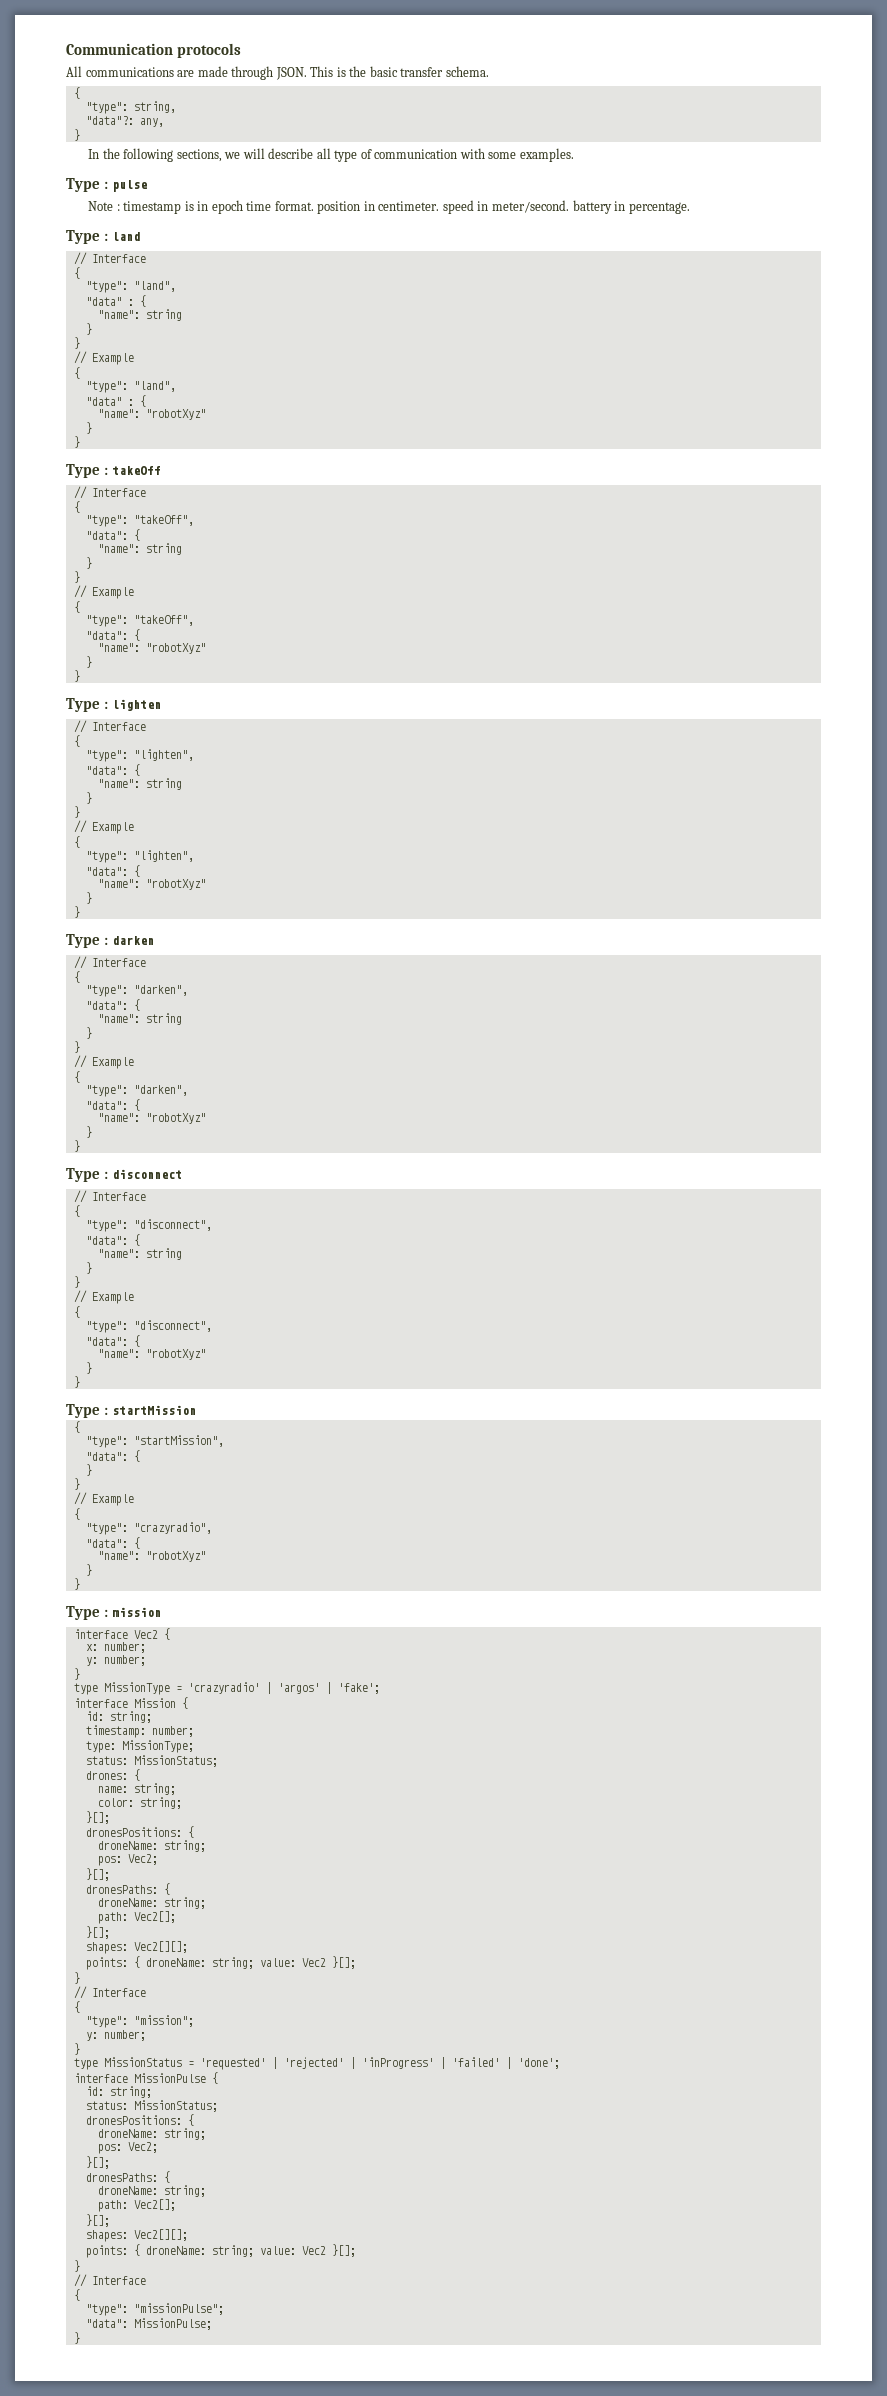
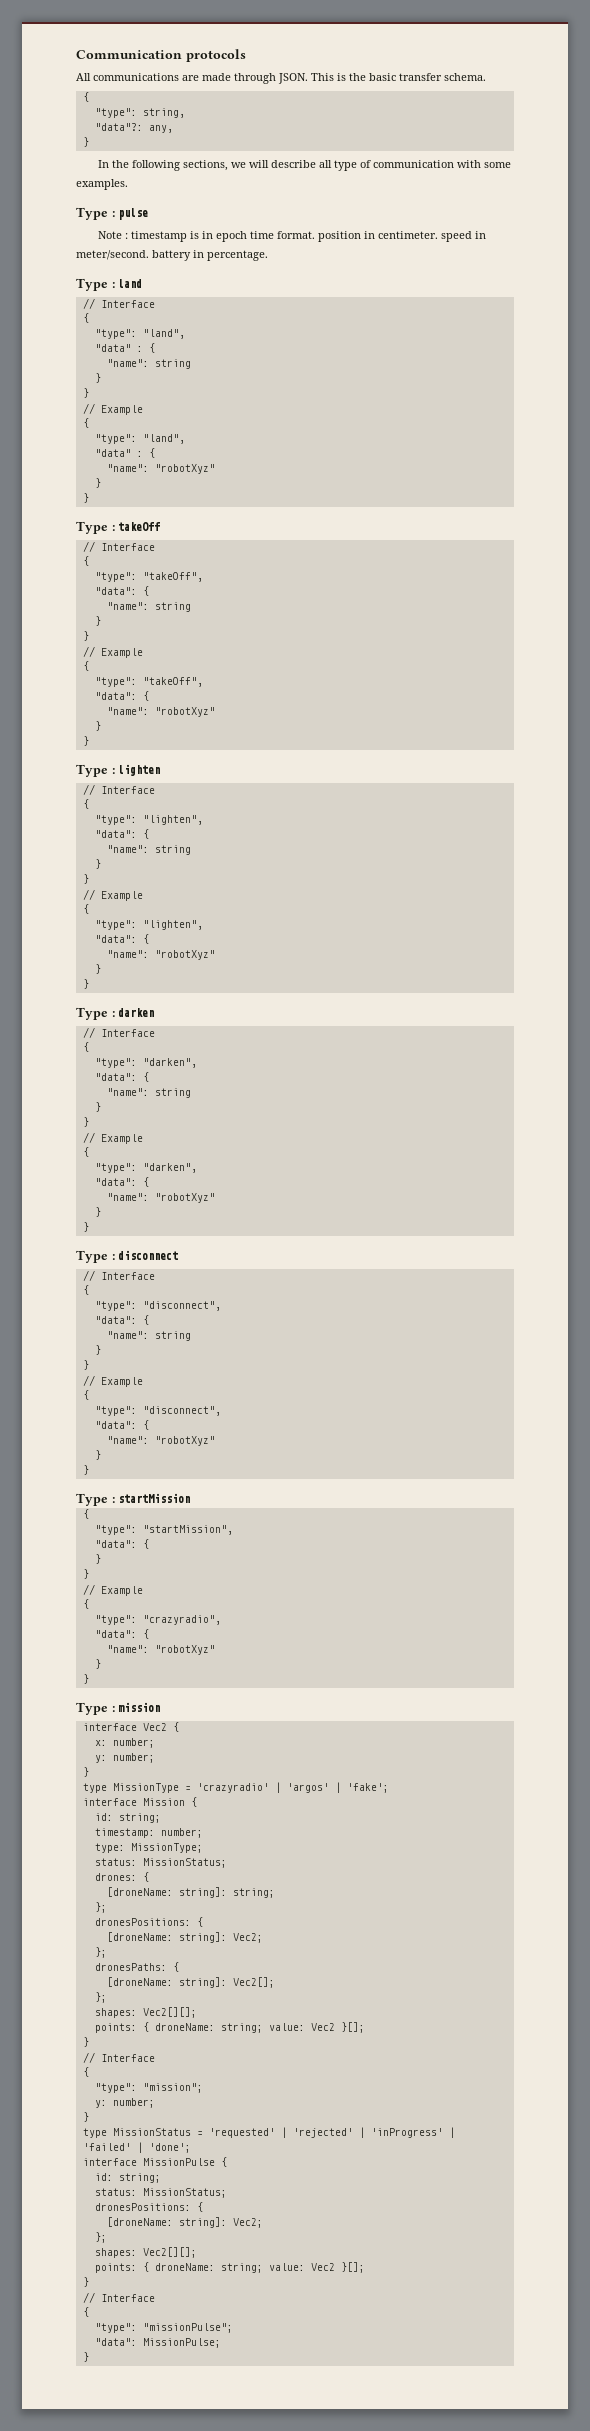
[97,1783,176,1795] [97,1797,182,1809] [85,1811,110,1824] [85,1826,194,1838] [97,1840,206,1852] [97,1854,158,1866] [85,1868,110,1881] [85,1883,170,1895] [97,1897,206,1909] [97,1911,176,1924] [85,1926,110,1939] name: string; // color: string; // }[]; // dronesPositions: { // droneName: string; // pos: Vec2; // }[]; // dronesPaths: { // droneName: string; // path: Vec2[]; // }[]; -> [106,1887,275,1898] [94,1902,107,1913] [94,1917,203,1927] [106,1932,263,1943] [94,1947,107,1958] [94,1962,179,1972] [106,1977,275,1988] [94,1992,107,2003] [droneName: string]: string; // }; // dronesPositions: { // [droneName: string]: Vec2; // }; // dronesPaths: { // [droneName: string]: Vec2[]; // };
[97,2128,206,2140] [97,2142,158,2154] [85,2156,110,2169] [85,2171,170,2183] [97,2185,206,2197] [97,2199,176,2212] [85,2214,110,2227] droneName: string; // pos: Vec2; // }[]; // dronesPaths: { // droneName: string; // path: Vec2[]; // }[]; -> [106,2217,263,2228] [94,2232,107,2243] [droneName: string]: Vec2; // };

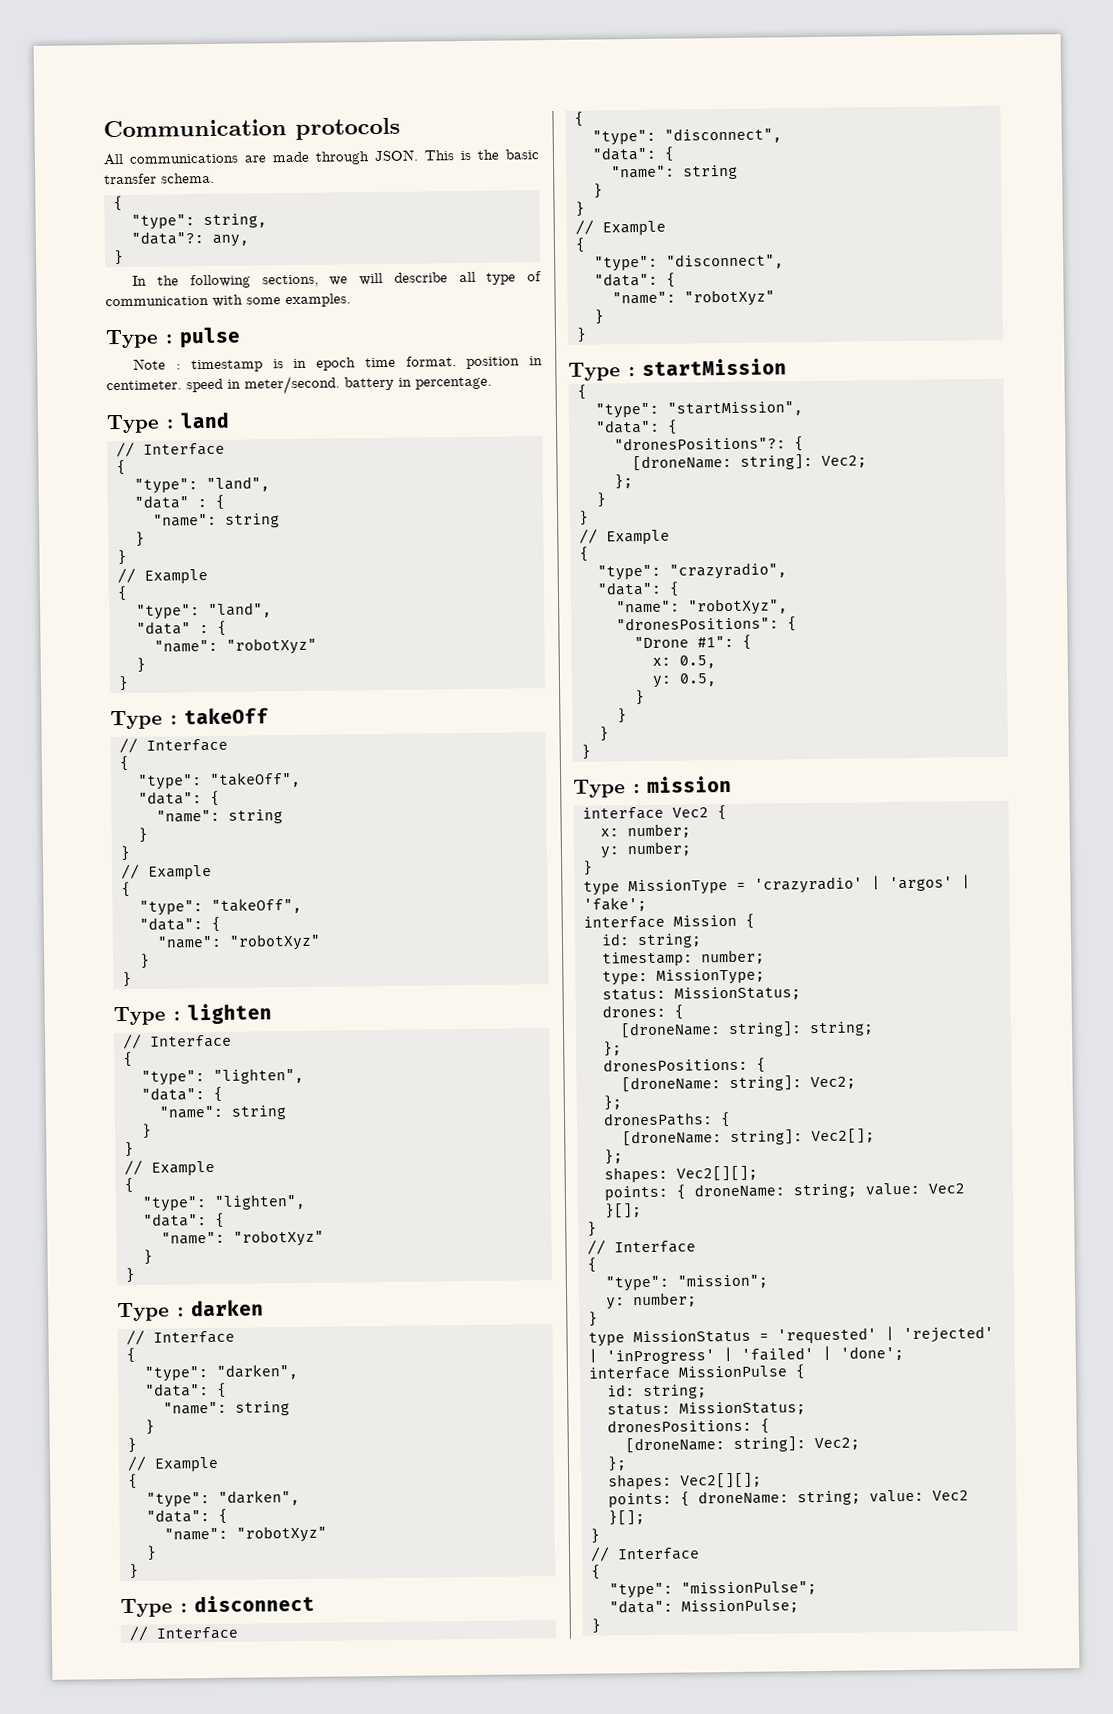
(149, 1544) none -> [613,436,804,452] [631,454,867,472] [613,474,633,490] // "dronesPositions"?: { // [droneName: string]: Vec2; // };
[154,1645,215,1655] "robotXyz" -> [687,598,788,616] [615,616,797,632] [633,634,752,650] [651,655,716,669] [651,673,717,688] [634,689,645,706] [616,708,627,724] "robotXyz", // "dronesPositions": { // "Drone #1": { // x: 0.5, // y: 0.5, // } // }

